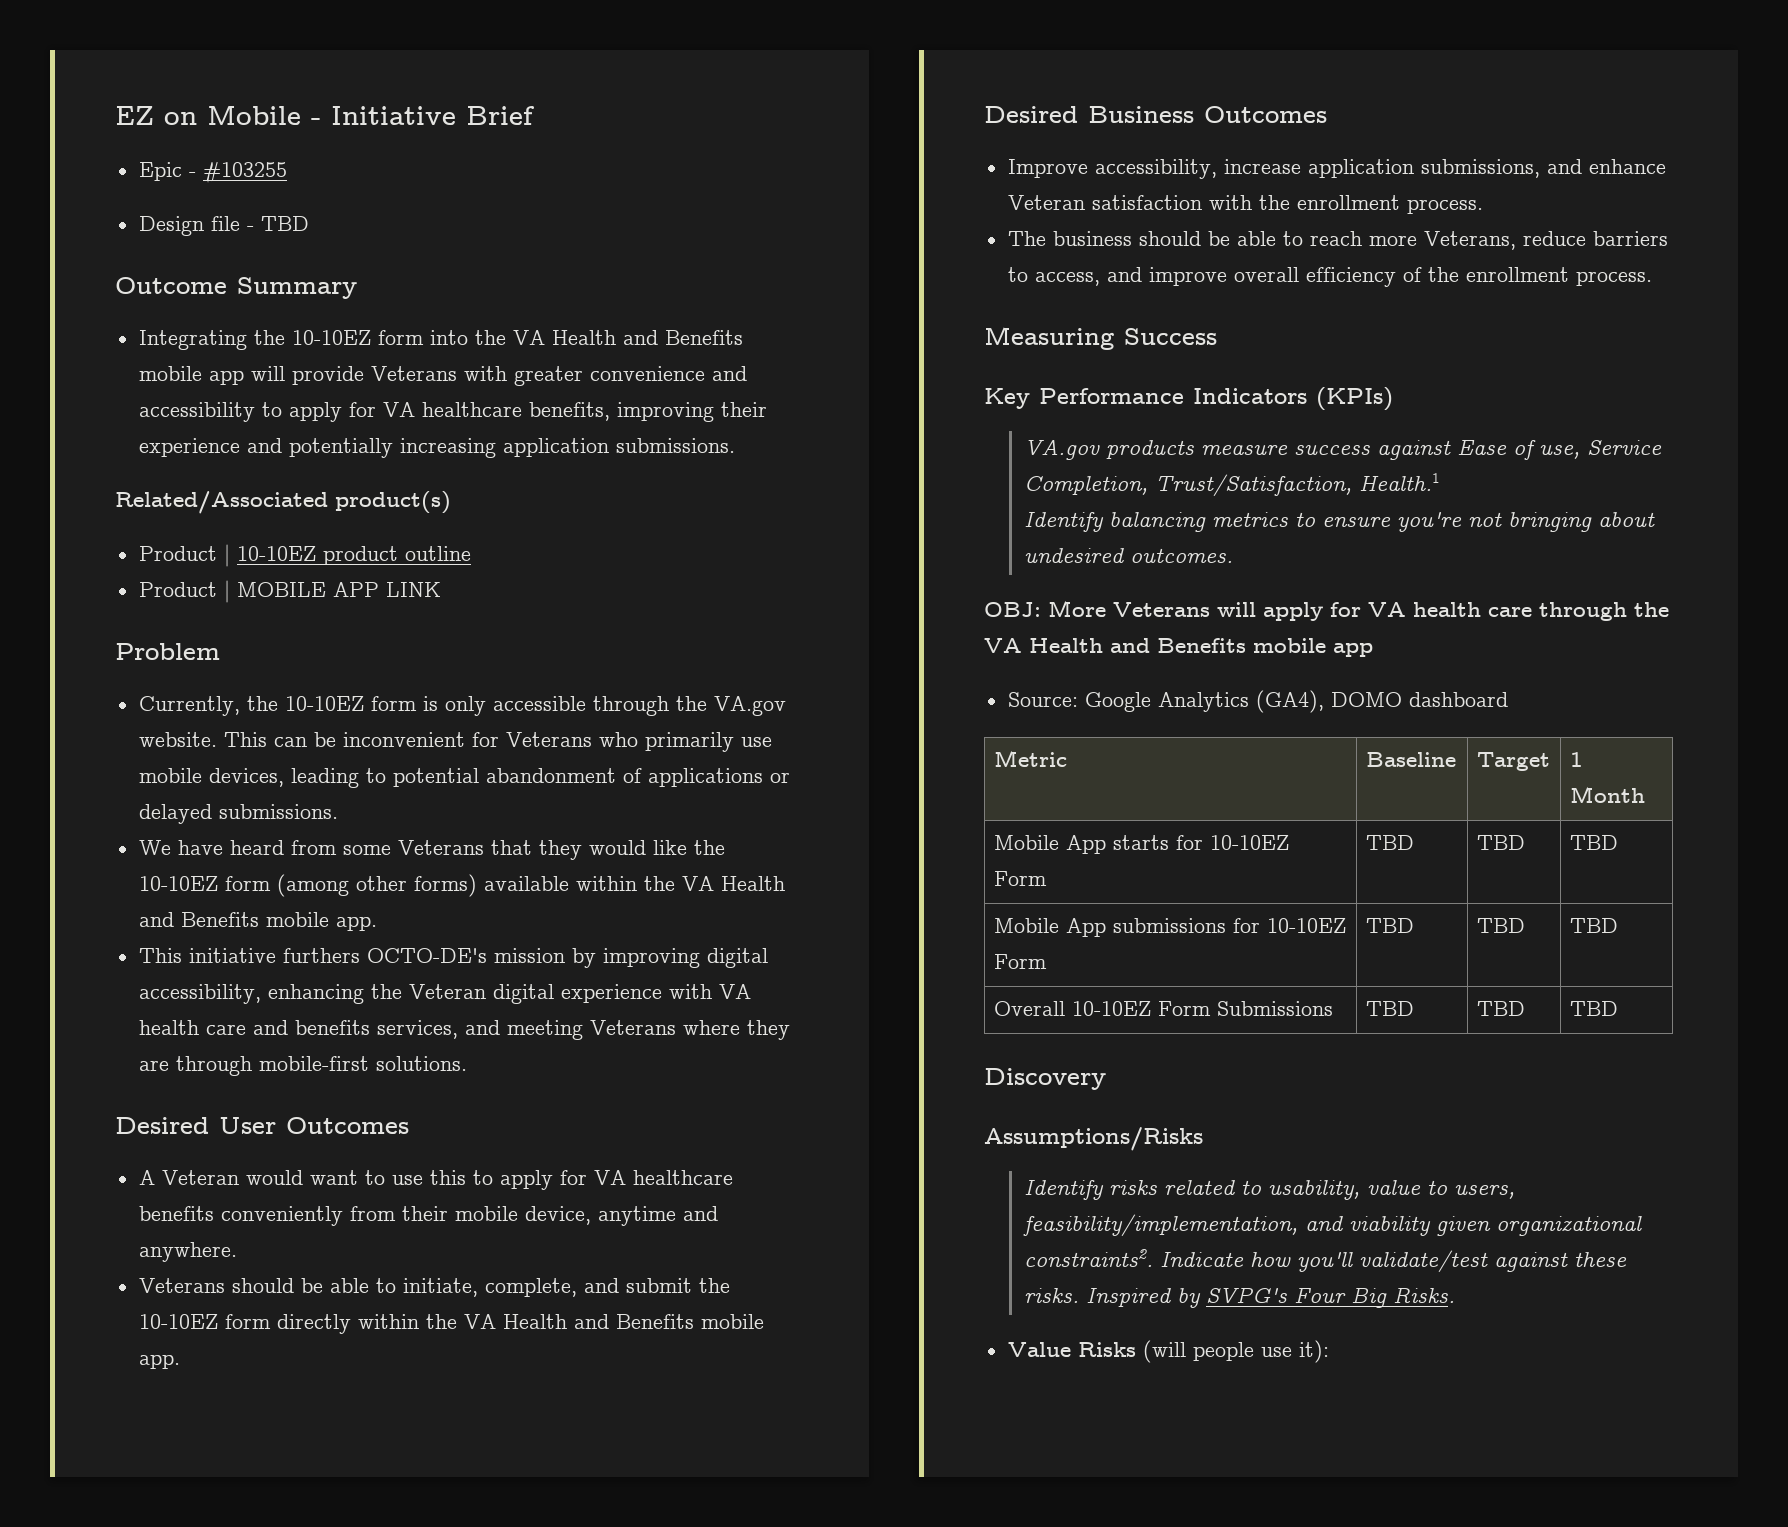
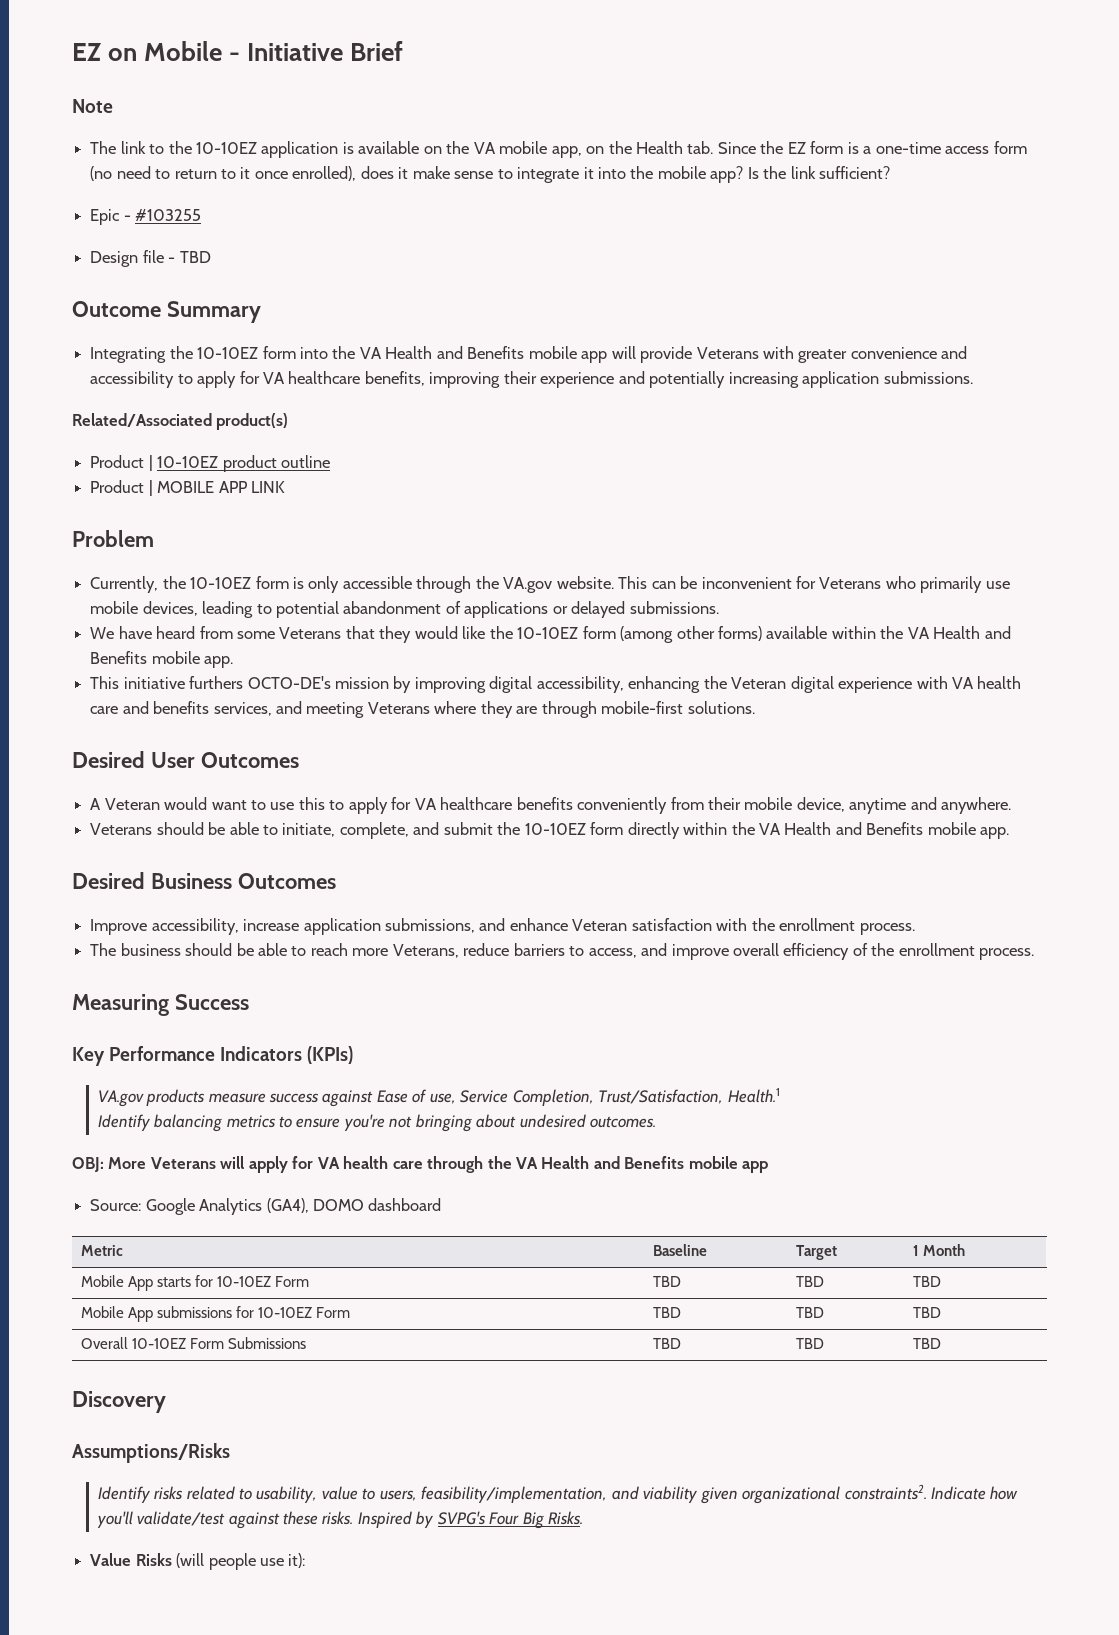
(535, 115) none -> [72,99,113,113] [90,141,1027,158] [90,166,891,183] // Note // The link to the 10-10EZ application is available on the VA mobile app, on the Health tab. Since the EZ form is a one-time access form (no need to return to it once enrolled), does it make sense to integrate it into the mobile app? Is the link sufficient?

